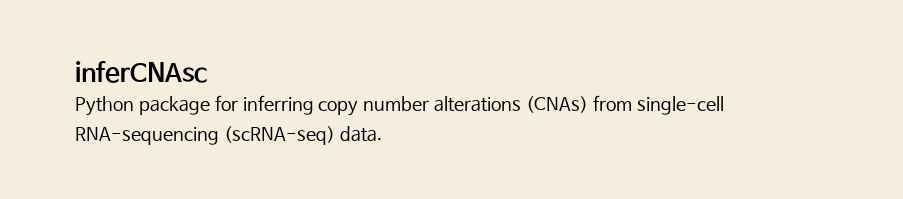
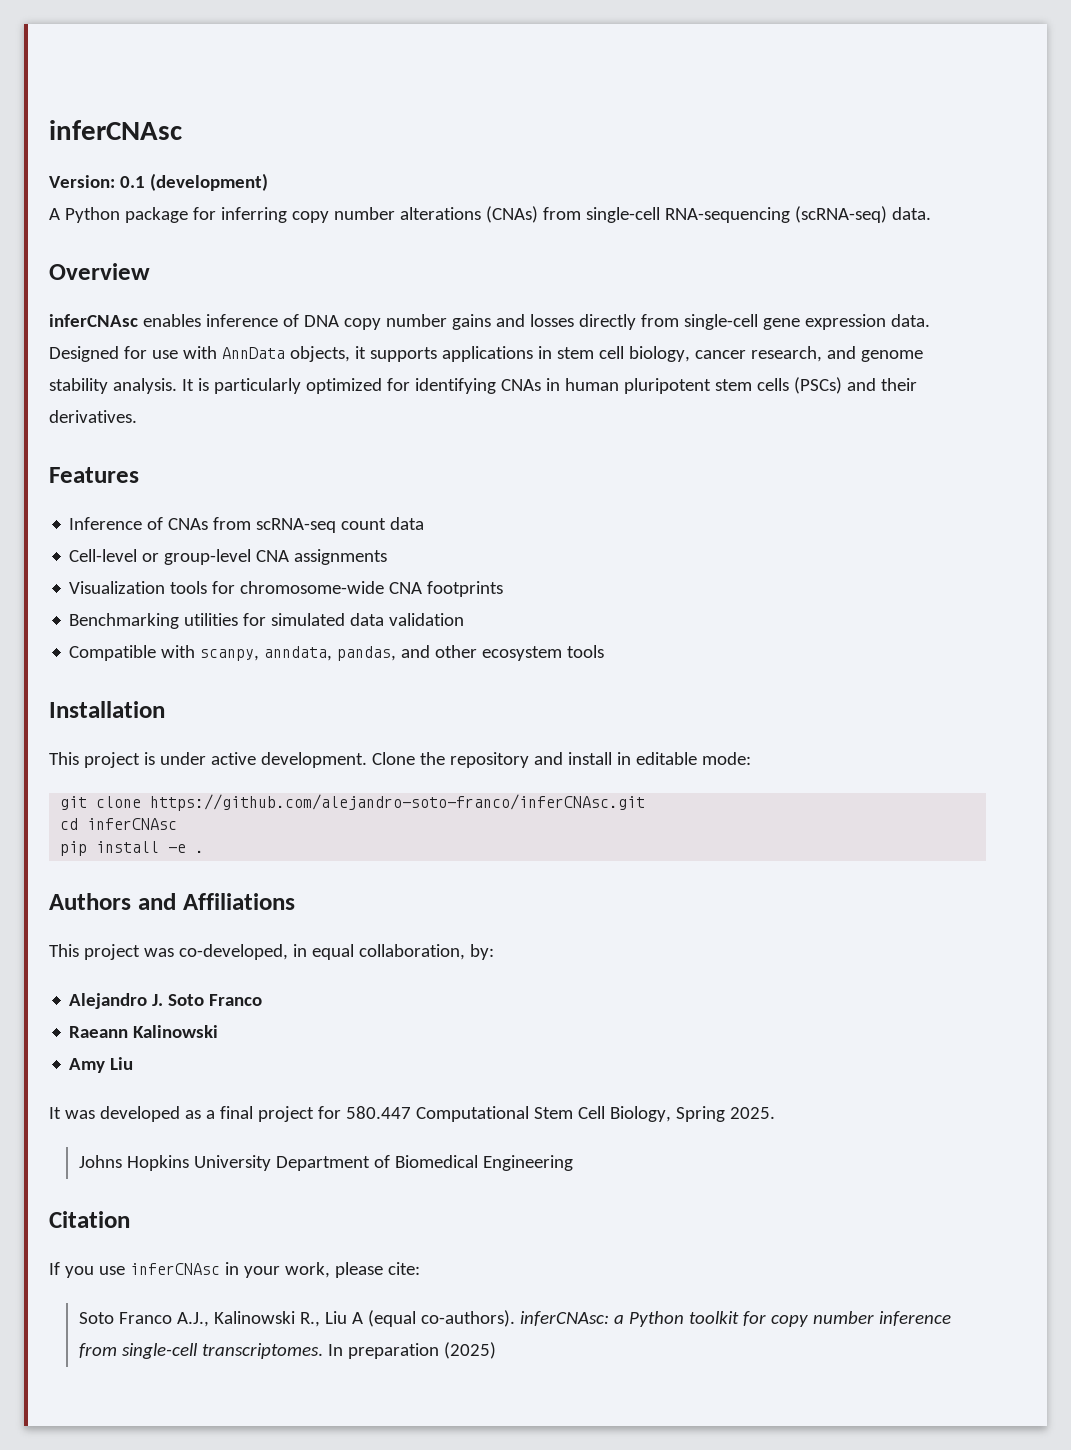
[75,61,207,83] inferCNAsc // -> [49,120,182,140] [49,173,268,191] [49,208,60,220] inferCNAsc // Version: 0.1 (development) // A
(382, 134) none -> [49,263,150,280] [49,314,930,330] [49,346,923,362] [49,377,917,394] [49,410,137,423] [49,467,139,483] [69,517,425,533] [69,549,388,565] [69,581,504,597] [69,613,465,629] [69,645,605,661] [49,701,165,718] [49,752,751,768] [60,794,646,811] [60,818,178,830] [60,841,205,856] [49,893,295,910] [49,944,494,960] [69,993,263,1009] [69,1025,219,1038] [69,1057,134,1073] [49,1106,775,1122] [78,1155,573,1171] [49,1211,130,1228] [49,1262,420,1278] [78,1310,951,1327] [78,1342,496,1359] // Overview // inferCNAsc enables inference of DNA copy number gains and losses directly from single-cell gene expression data. Designed for use with AnnData objects, it supports applications in stem cell biology, cancer research, and genome stability analysis. It is particularly optimized for identifying CNAs in human pluripotent stem cells (PSCs) and their derivatives. // Features // Inference of CNAs from scRNA-seq count data // Cell-level or group-level CNA assignments // Visualization tools for chromosome-wide CNA footprints // Benchmarking utilities for simulated data validation // Compatible with scanpy, anndata, pandas, and other ecosystem tools // Installation // This project is under active development. Clone the repository and install in editable mode: // git clone https://github.com/alejandro-soto-franco/inferCNAsc.git // cd inferCNAsc // pip install -e . // Authors and Affiliations // This project was co-developed, in equal collaboration, by: // Alejandro J. Soto Franco // Raeann Kalinowski // Amy Liu // It was developed as a final project for 580.447 Computational Stem Cell Biology, Spring 2025. // Johns Hopkins University Department of Biomedical Engineering // Citation // If you use inferCNAsc in your work, please cite: // Soto Franco A.J., Kalinowski R., Liu A (equal co-authors). inferCNAsc: a Python toolkit for copy number inference from single-cell transcriptomes. In preparation (2025)

